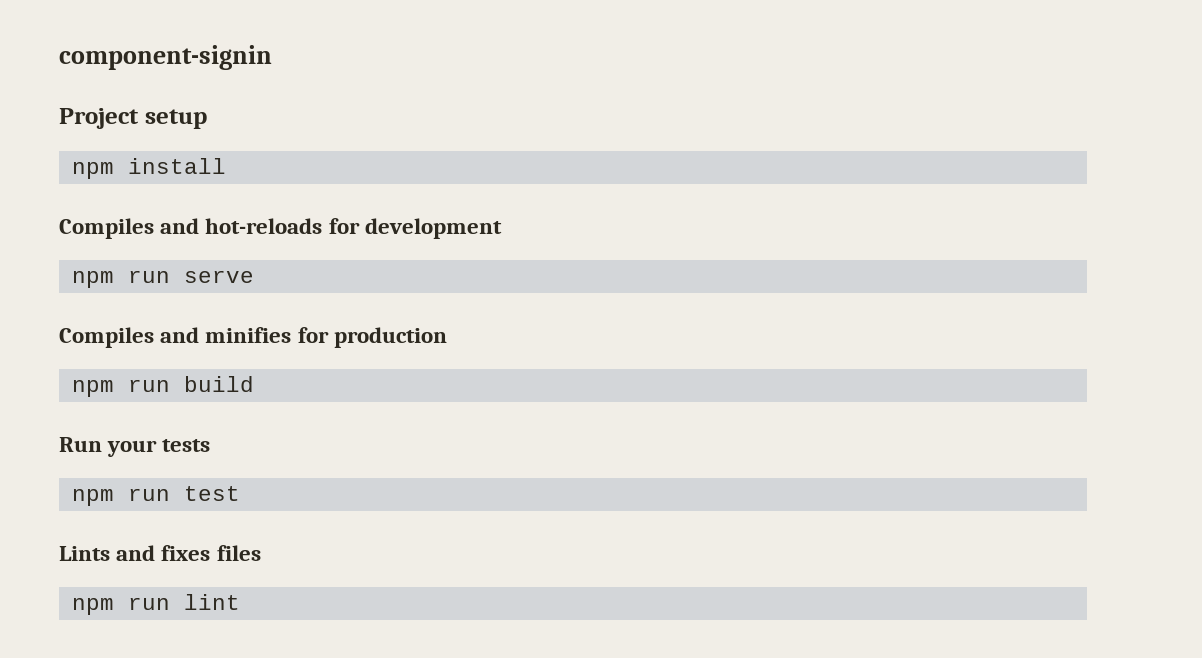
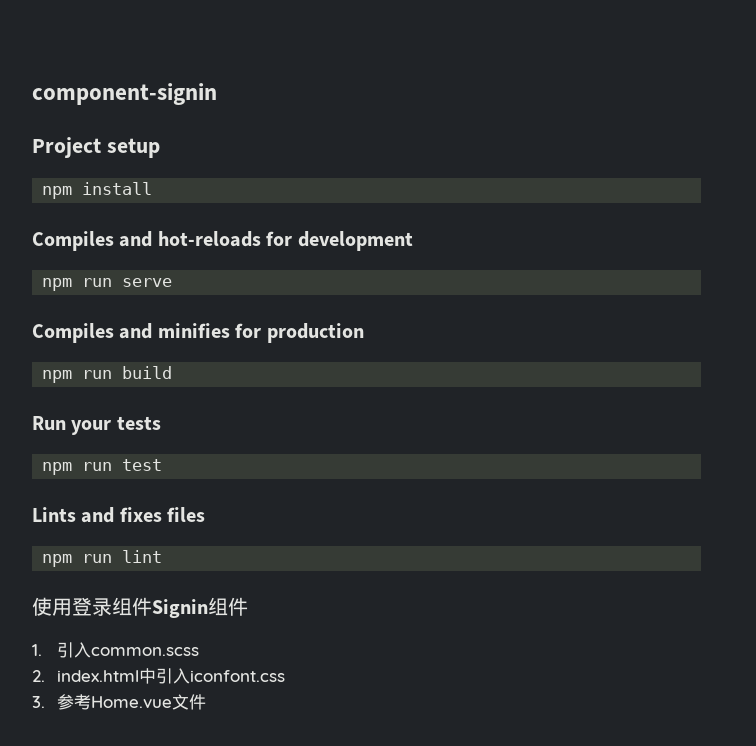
(241, 602) none -> [32,597,248,618] [32,642,200,658] [32,668,286,684] [32,694,207,710] // 使用登录组件Signin组件 // 1.引入common.scss // 2. index.html中引入iconfont.css // 3.参考Home.vue文件

